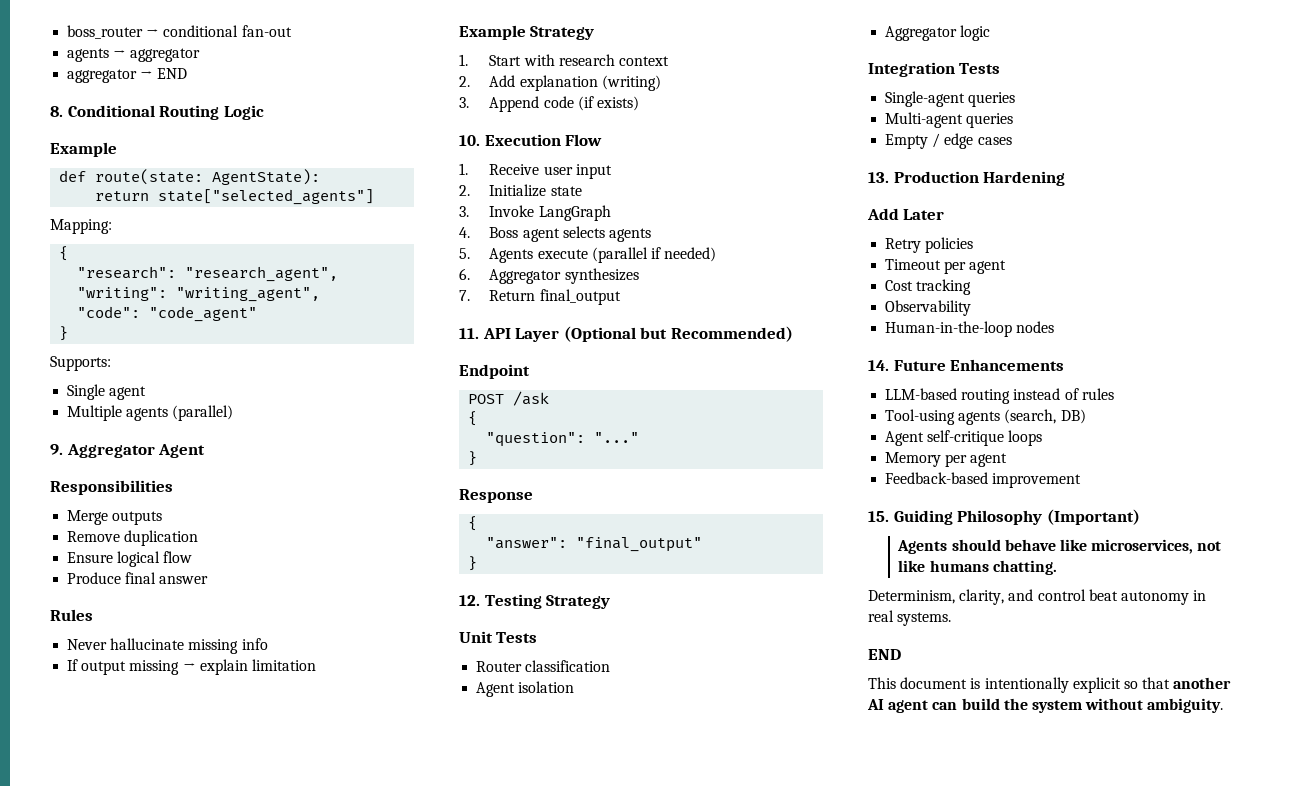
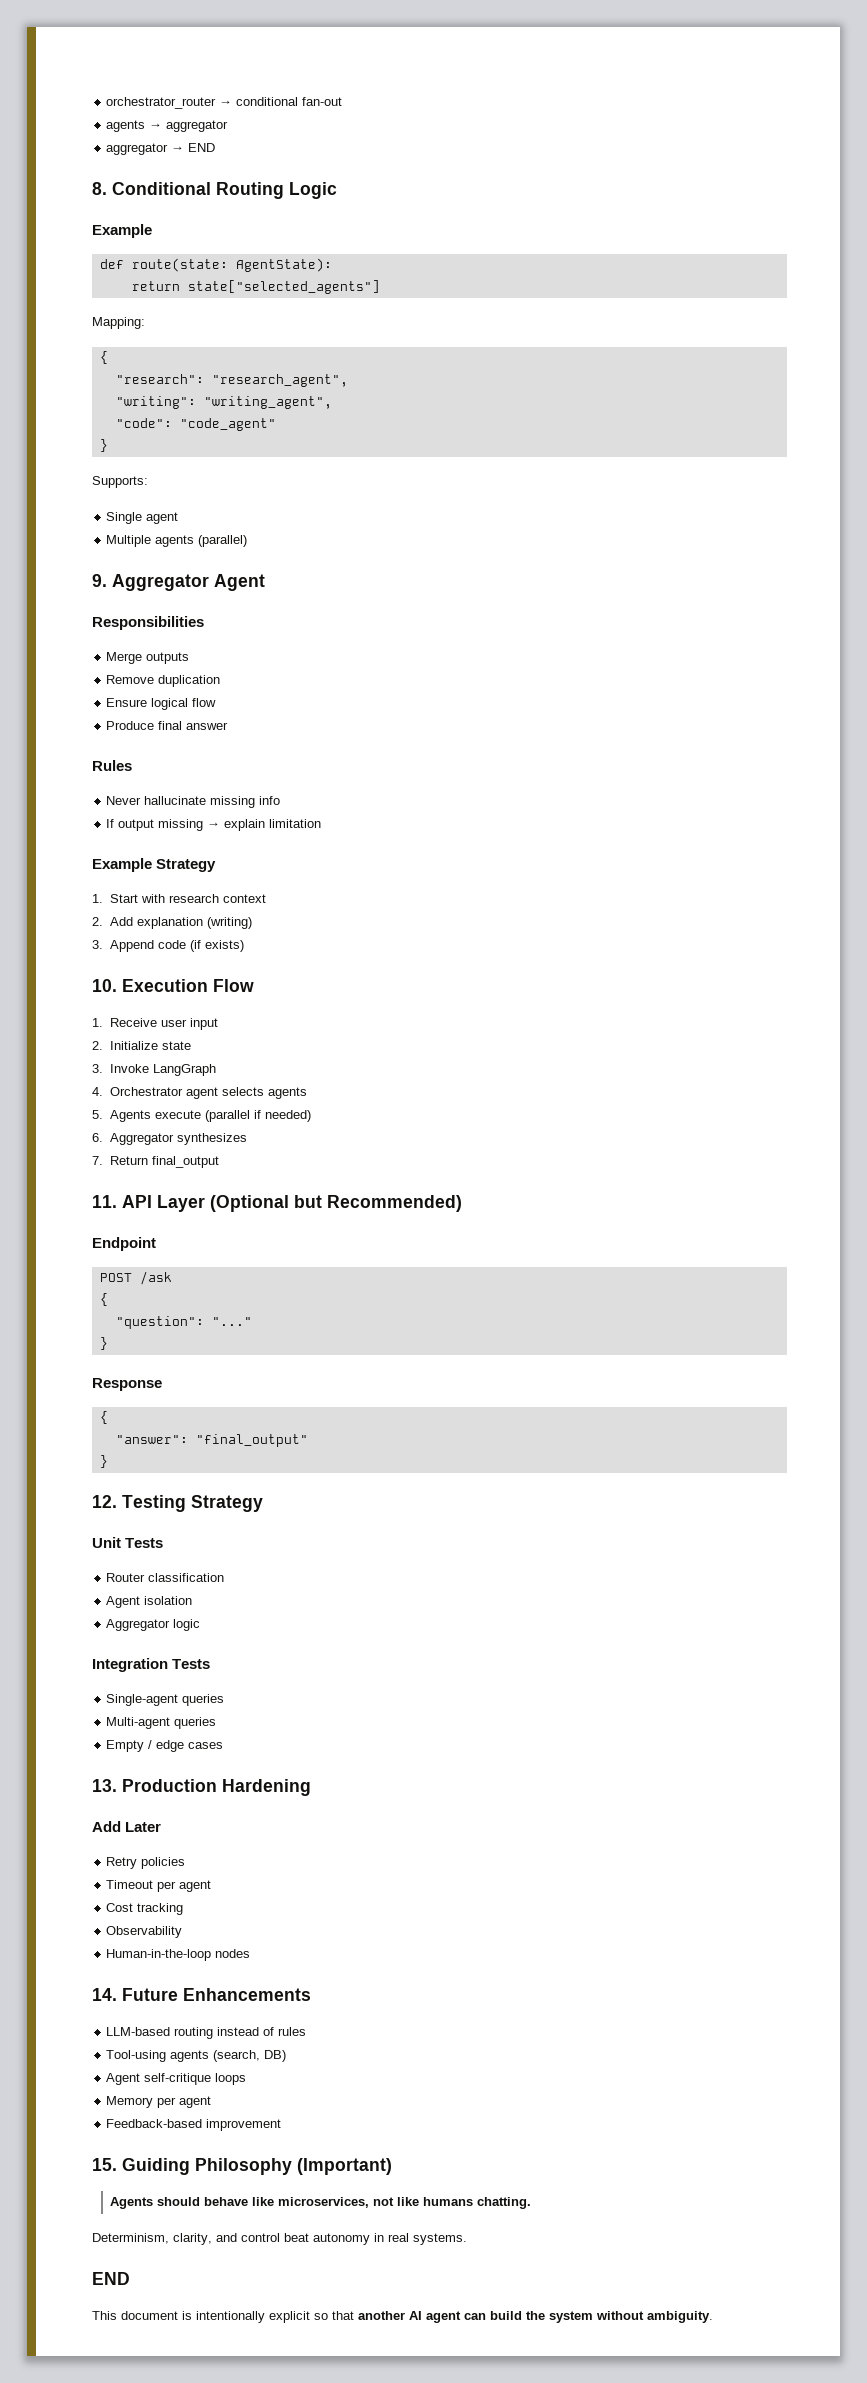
[67,25,144,39] boss_router -> [106,97,217,109] orchestrator_router
[489,227,519,238] Boss -> [109,1087,183,1096] Orchestrator

